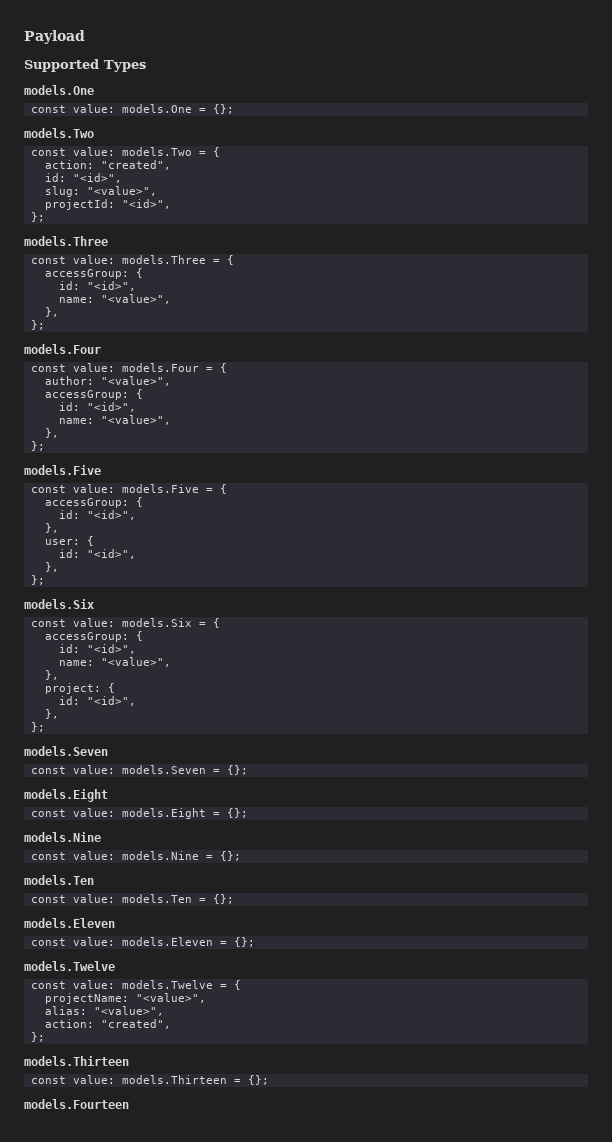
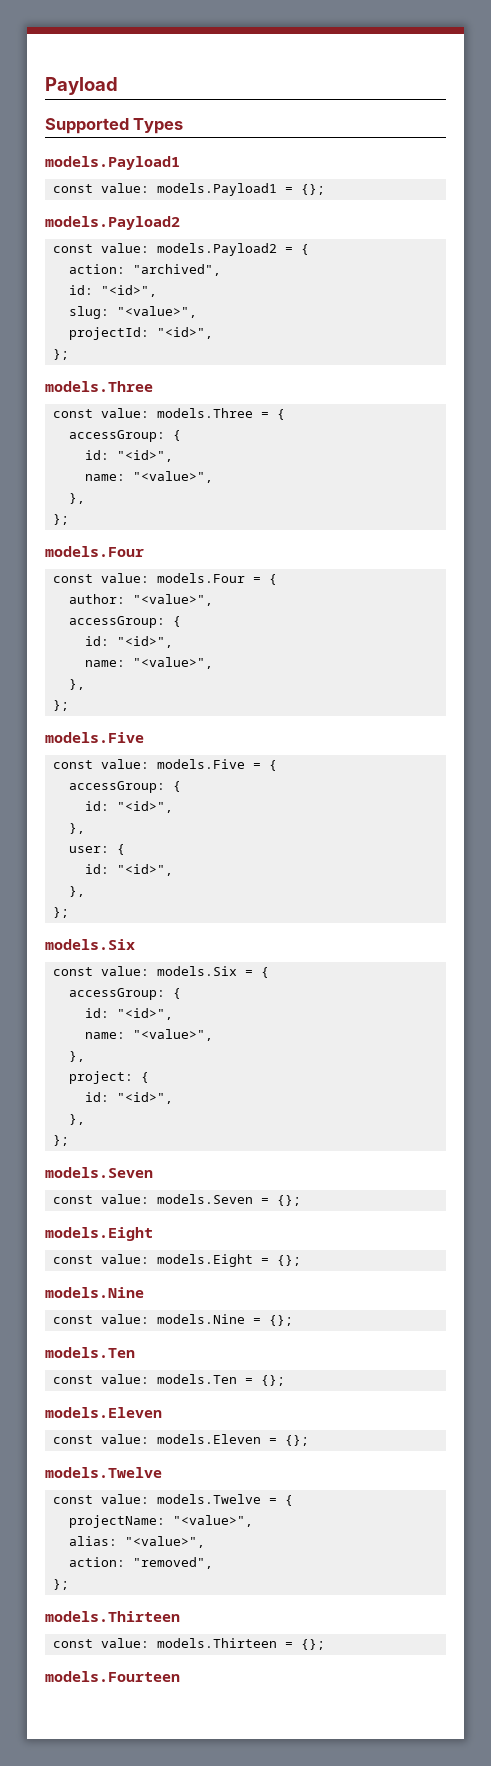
[24,85,94,95] [30,104,234,114] [24,128,94,138] [30,147,192,156] models.One // const value: models.One = {}; // models.Two // const value: models.Two -> [45,156,180,170] [52,183,325,196] [45,216,180,230] [52,243,277,256] models.Payload1 // const value: models.Payload1 = {}; // models.Payload2 // const value: models.Payload2
[100,160,171,170] "created", -> [132,264,221,276] "archived",
[100,1019,171,1029] "created", -> [132,1557,213,1569] "removed",

